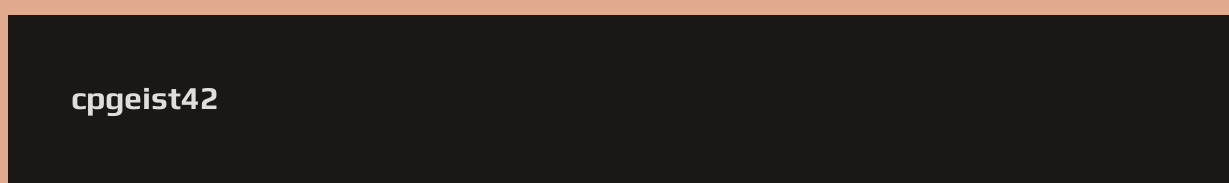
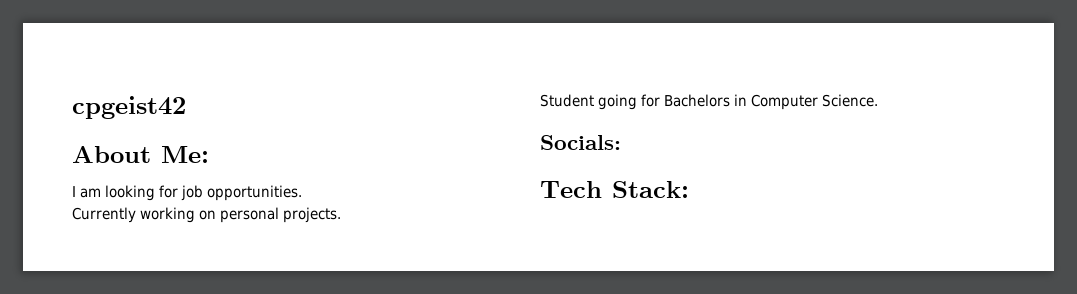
(219, 102) none -> [72,146,209,163] [72,185,303,201] [72,207,342,223] [540,94,879,110] [540,135,621,150] [540,181,689,198] // About Me: // I am looking for job opportunities. // Currently working on personal projects. // Student going for Bachelors in Computer Science. // Socials: // Tech Stack:

